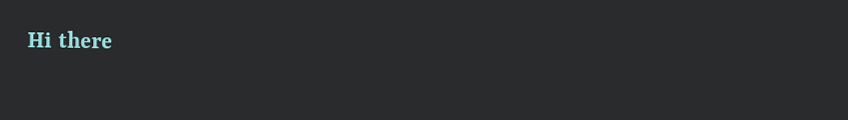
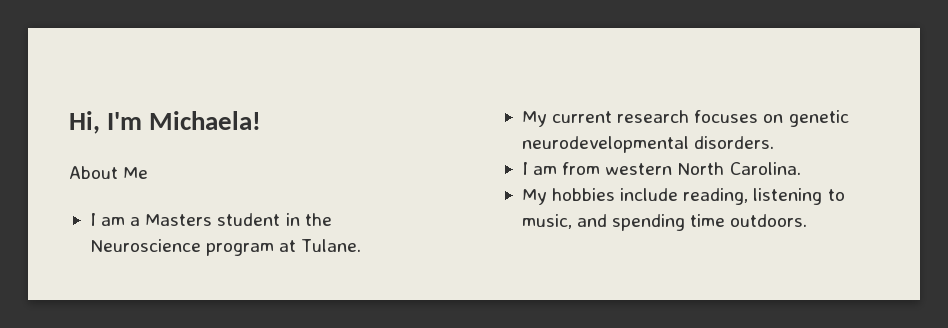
[27,30,113,49] Hi there -> [69,111,262,134] [69,166,149,179] [89,213,332,226] [89,239,362,256] [521,110,849,127] [521,136,775,153] [521,162,801,175] [521,188,845,205] [521,214,808,231] Hi, I'm Michaela! // About Me // I am a Masters student in the Neuroscience program at Tulane. // My current research focuses on genetic neurodevelopmental disorders. // I am from western North Carolina. // My hobbies include reading, listening to music, and spending time outdoors.

